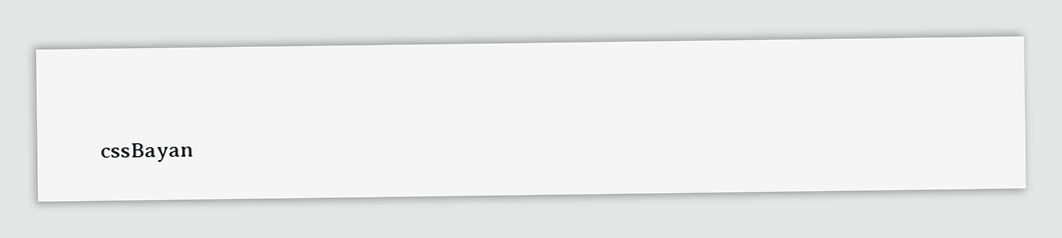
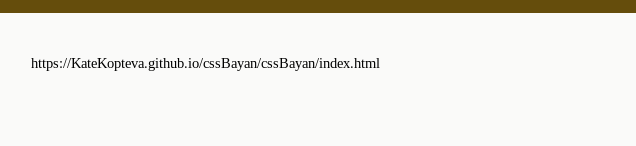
[100,142,194,163] cssBayan -> [31,58,380,71] https://KateKopteva.github.io/cssBayan/cssBayan/index.html

